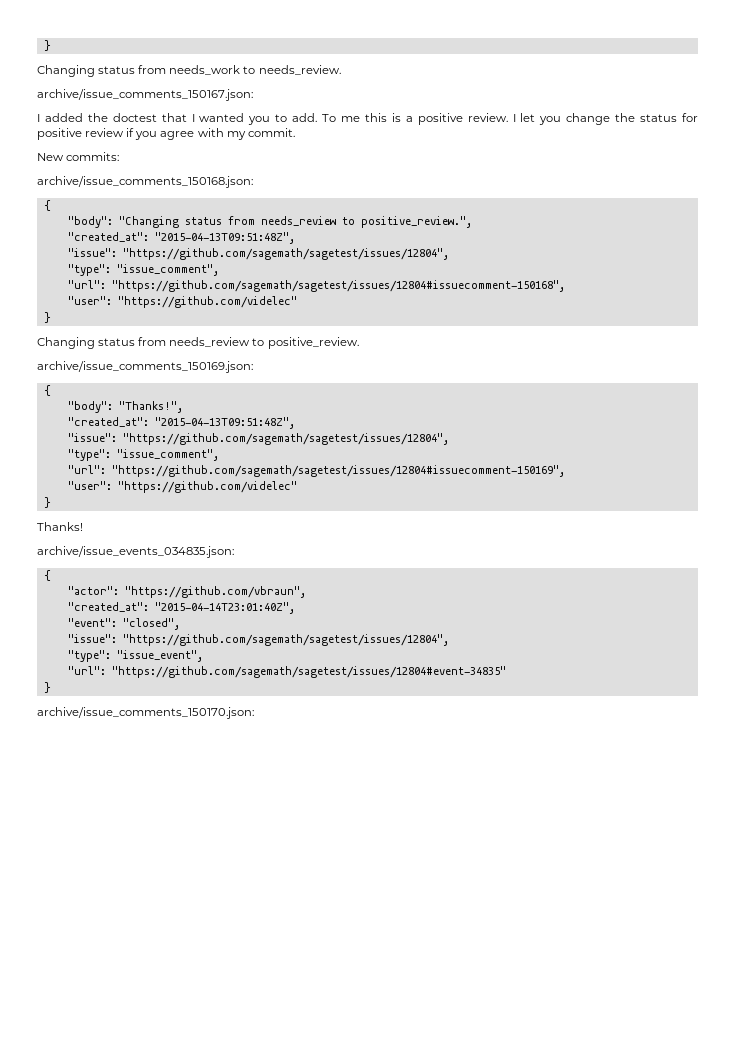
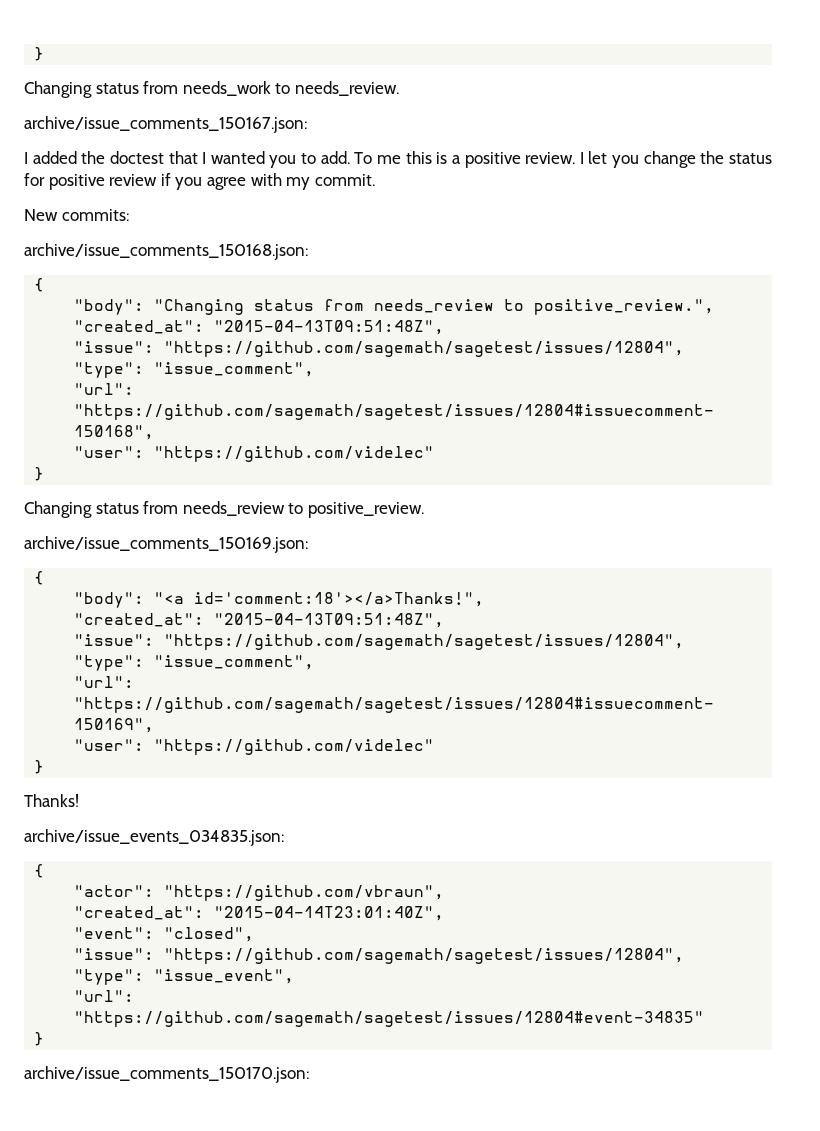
[118,401,183,413] "Thanks!", -> [154,592,485,607] "<a id='comment:18'></a>Thanks!",

